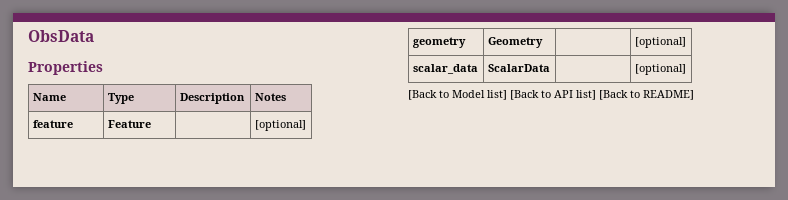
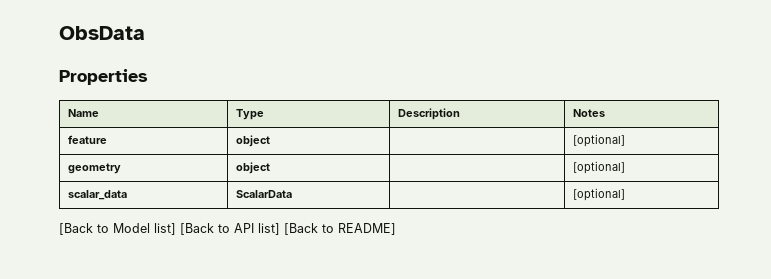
[107,120,151,128] Feature -> [236,135,271,147] object
[487,37,543,48] Geometry -> [236,162,271,174] object

